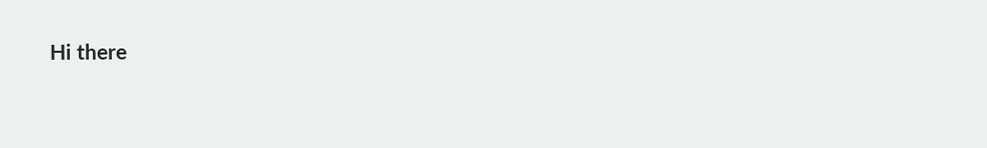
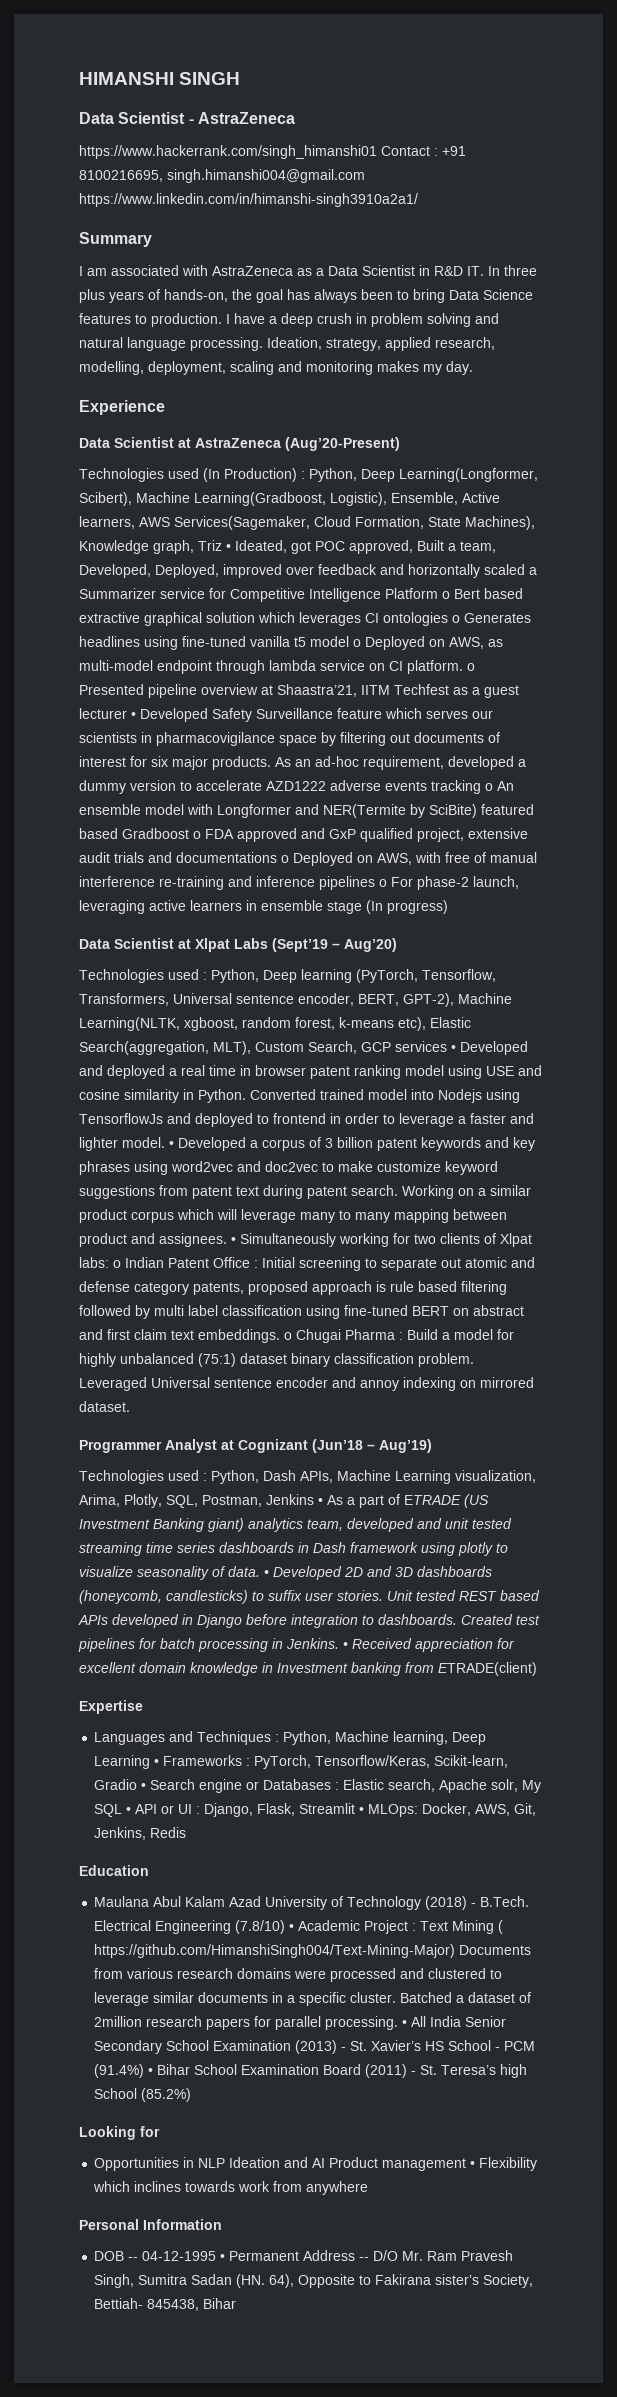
[49,43,127,60] Hi there -> [79,72,241,85] [79,112,295,124] [79,145,466,159] [79,169,365,183] [79,193,418,207] [79,232,152,247] [79,265,537,276] [79,289,533,303] [79,313,499,327] [79,337,495,351] [79,361,473,375] [79,400,165,415] [79,437,400,451] [79,468,538,482] [79,492,500,506] [79,516,535,530] [79,540,496,554] [79,564,537,578] [79,588,523,602] [79,612,531,626] [79,636,503,650] [79,660,475,674] [79,684,519,698] [79,708,493,722] [79,732,500,746] [79,756,526,770] [79,780,514,794] [79,804,534,818] [79,828,528,842] [79,852,537,866] [79,876,519,890] [79,900,448,914] [79,938,397,952] [79,969,496,983] [79,993,512,1007] [79,1017,471,1031] [79,1041,528,1055] [79,1065,542,1079] [79,1089,520,1103] [79,1113,534,1127] [79,1137,535,1151] [79,1161,498,1175] [79,1185,531,1199] [79,1209,507,1223] [79,1233,532,1247] [79,1257,535,1271] [79,1281,507,1295] [79,1305,524,1319] [79,1329,514,1343] [79,1353,474,1367] [79,1377,534,1391] [79,1401,130,1412] [79,1439,432,1453] [79,1470,536,1484] [79,1494,489,1508] [79,1518,512,1532] [79,1542,508,1556] [79,1566,492,1580] [79,1590,540,1604] [78,1614,540,1628] [78,1638,515,1652] [79,1662,537,1676] [79,1700,143,1714] [94,1731,487,1745] [94,1755,509,1769] [94,1779,542,1793] [94,1803,537,1817] [94,1827,187,1840] [79,1865,149,1876] [94,1896,530,1910] [94,1920,504,1934] [94,1944,532,1958] [94,1968,503,1982] [94,1992,532,2006] [94,2016,507,2030] [94,2040,536,2054] [94,2064,528,2078] [94,2088,192,2102] [79,2126,160,2140] [94,2157,538,2171] [93,2181,369,2195] [79,2219,222,2230] [94,2250,514,2261] [94,2274,534,2288] [94,2298,237,2311] HIMANSHI SINGH // Data Scientist - AstraZeneca // https://www.hackerrank.com/singh_himanshi01 Contact : +91 8100216695, singh.himanshi004@gmail.com https://www.linkedin.com/in/himanshi-singh3910a2a1/ // Summary // I am associated with AstraZeneca as a Data Scientist in R&D IT. In three plus years of hands-on, the goal has always been to bring Data Science features to production. I have a deep crush in problem solving and natural language processing. Ideation, strategy, applied research, modelling, deployment, scaling and monitoring makes my day. // Experience // Data Scientist at AstraZeneca (Aug’20-Present) // Technologies used (In Production) : Python, Deep Learning(Longformer, Scibert), Machine Learning(Gradboost, Logistic), Ensemble, Active learners, AWS Services(Sagemaker, Cloud Formation, State Machines), Knowledge graph, Triz • Ideated, got POC approved, Built a team, Developed, Deployed, improved over feedback and horizontally scaled a Summarizer service for Competitive Intelligence Platform o Bert based extractive graphical solution which leverages CI ontologies o Generates headlines using fine-tuned vanilla t5 model o Deployed on AWS, as multi-model endpoint through lambda service on CI platform. o Presented pipeline overview at Shaastra’21, IITM Techfest as a guest lecturer • Developed Safety Surveillance feature which serves our scientists in pharmacovigilance space by filtering out documents of interest for six major products. As an ad-hoc requirement, developed a dummy version to accelerate AZD1222 adverse events tracking o An ensemble model with Longformer and NER(Termite by SciBite) featured based Gradboost o FDA approved and GxP qualified project, extensive audit trials and documentations o Deployed on AWS, with free of manual interference re-training and inference pipelines o For phase-2 launch, leveraging active learners in ensemble stage (In progress) // Data Scientist at Xlpat Labs (Sept’19 – Aug’20) // Technologies used : Python, Deep learning (PyTorch, Tensorflow, Transformers, Universal sentence encoder, BERT, GPT-2), Machine Learning(NLTK, xgboost, random forest, k-means etc), Elastic Search(aggregation, MLT), Custom Search, GCP services • Developed and deployed a real time in browser patent ranking model using USE and cosine similarity in Python. Converted trained model into Nodejs using TensorflowJs and deployed to frontend in order to leverage a faster and lighter model. • Developed a corpus of 3 billion patent keywords and key phrases using word2vec and doc2vec to make customize keyword suggestions from patent text during patent search. Working on a similar product corpus which will leverage many to many mapping between product and assignees. • Simultaneously working for two clients of Xlpat labs: o Indian Patent Office : Initial screening to separate out atomic and defense category patents, proposed approach is rule based filtering followed by multi label classification using fine-tuned BERT on abstract and first claim text embeddings. o Chugai Pharma : Build a model for highly unbalanced (75:1) dataset binary classification problem. Leveraged Universal sentence encoder and annoy indexing on mirrored dataset. // Programmer Analyst at Cognizant (Jun’18 – Aug’19) // Technologies used : Python, Dash APIs, Machine Learning visualization, Arima, Plotly, SQL, Postman, Jenkins • As a part of ETRADE (US Investment Banking giant) analytics team, developed and unit tested streaming time series dashboards in Dash framework using plotly to visualize seasonality of data. • Developed 2D and 3D dashboards (honeycomb, candlesticks) to suffix user stories. Unit tested REST based APIs developed in Django before integration to dashboards. Created test pipelines for batch processing in Jenkins. • Received appreciation for excellent domain knowledge in Investment banking from ETRADE(client) // Expertise // Languages and Techniques : Python, Machine learning, Deep Learning • Frameworks : PyTorch, Tensorflow/Keras, Scikit-learn, Gradio • Search engine or Databases : Elastic search, Apache solr, My SQL • API or UI : Django, Flask, Streamlit • MLOps: Docker, AWS, Git, Jenkins, Redis // Education // Maulana Abul Kalam Azad University of Technology (2018) - B.Tech. Electrical Engineering (7.8/10) • Academic Project : Text Mining ( https://github.com/HimanshiSingh004/Text-Mining-Major) Documents from various research domains were processed and clustered to leverage similar documents in a specific cluster. Batched a dataset of 2million research papers for parallel processing. • All India Senior Secondary School Examination (2013) - St. Xavier’s HS School - PCM (91.4%) • Bihar School Examination Board (2011) - St. Teresa’s high School (85.2%) // Looking for // Opportunities in NLP Ideation and AI Product management • Flexibility which inclines towards work from anywhere // Personal Information // DOB -- 04-12-1995 • Permanent Address -- D/O Mr. Ram Pravesh Singh, Sumitra Sadan (HN. 64), Opposite to Fakirana sister’s Society, Bettiah- 845438, Bihar

